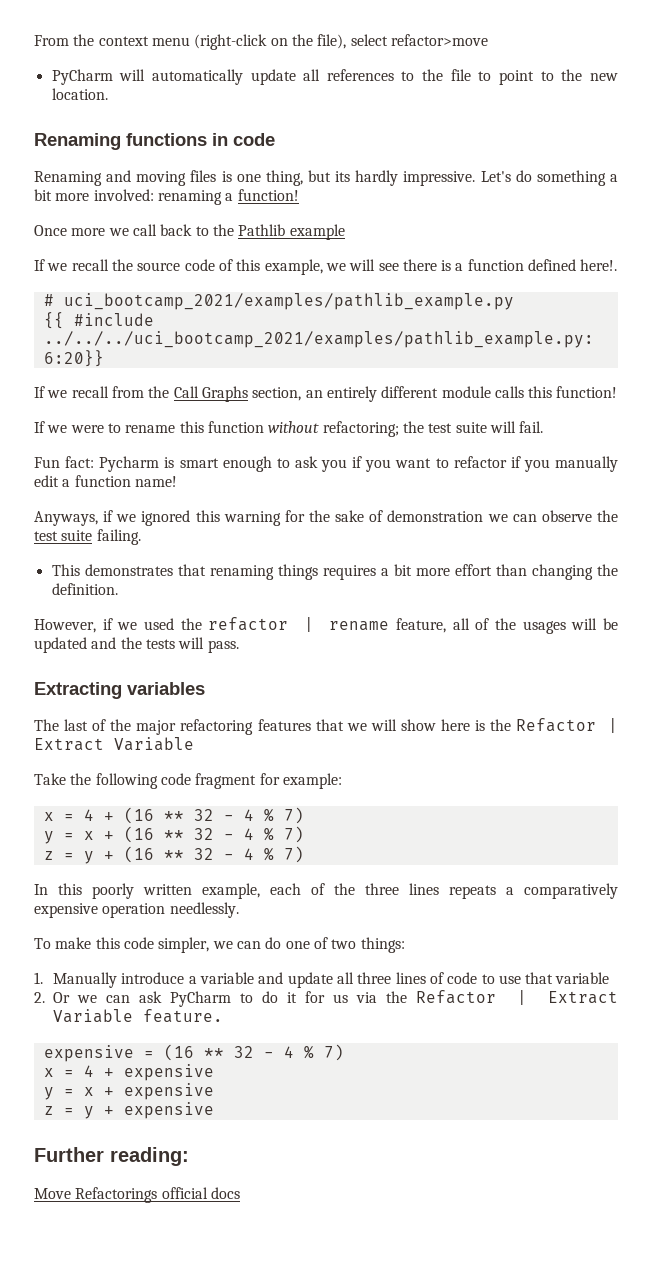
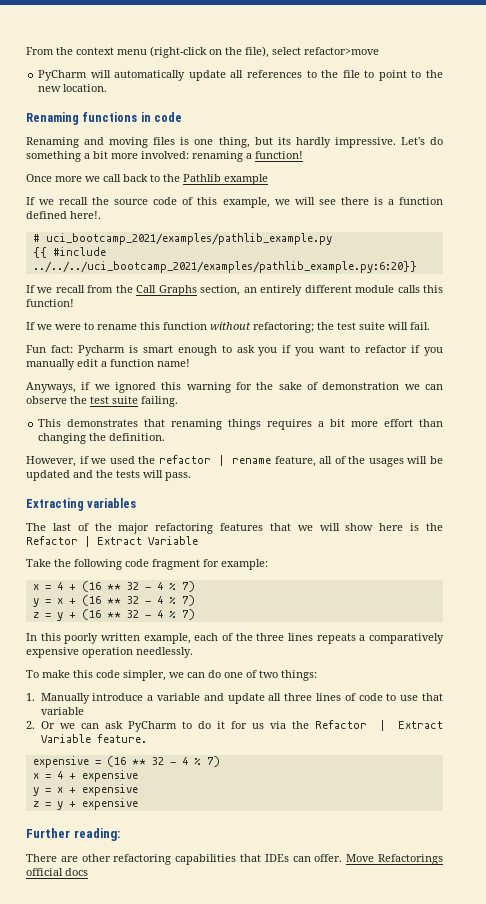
(189, 1156) none -> [26,854,343,865] There are other refactoring capabilities that IDEs can offer.

